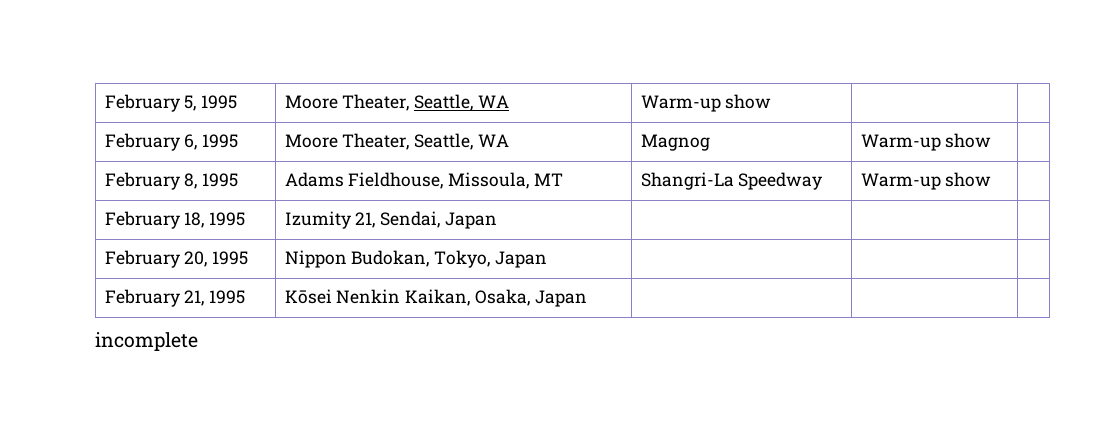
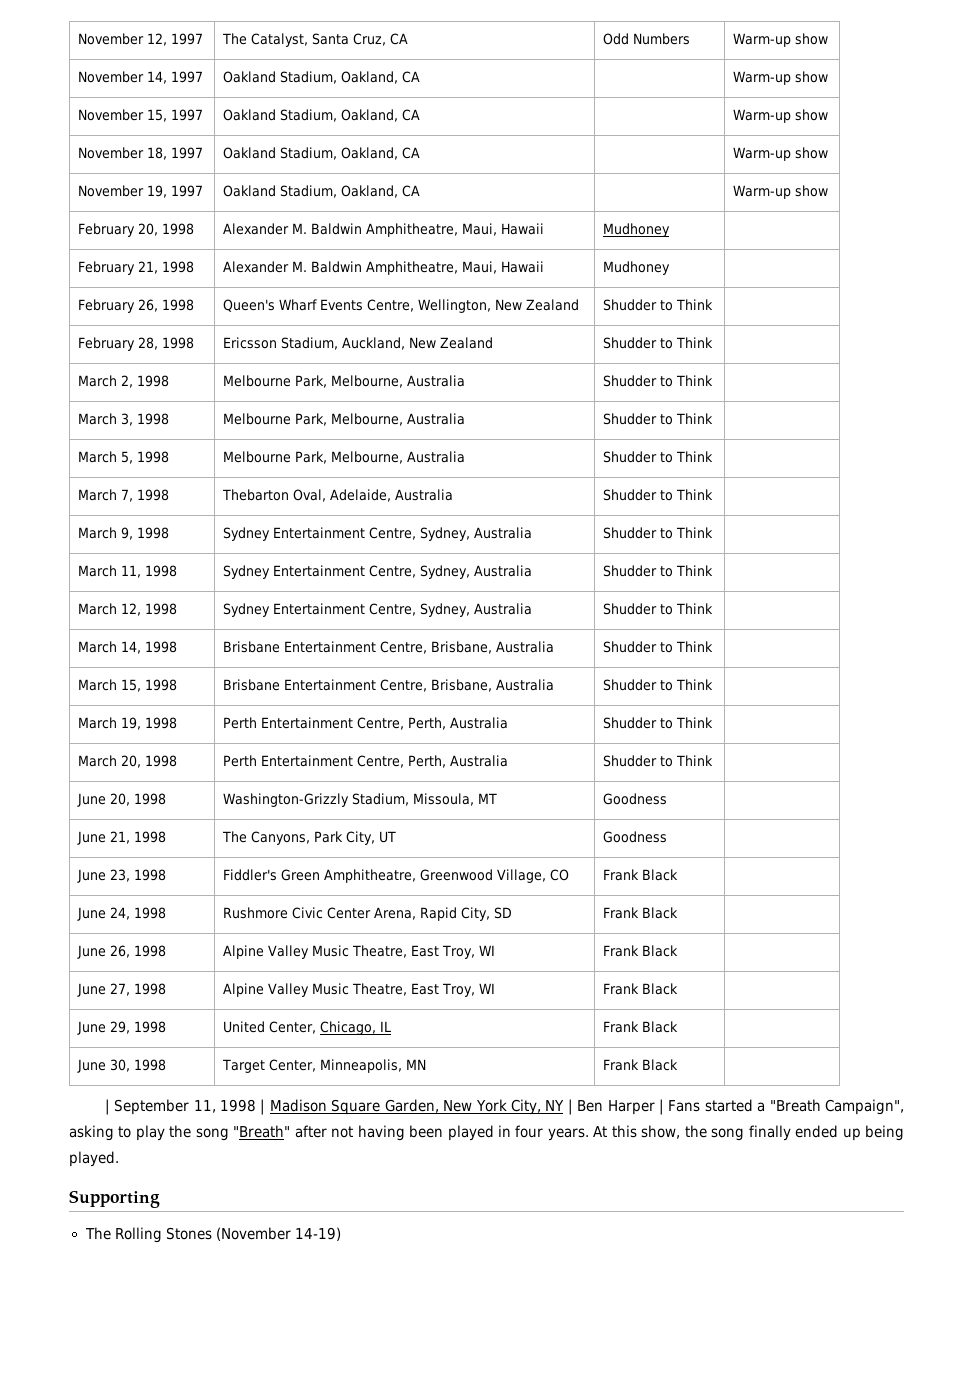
[104,94,238,112] [284,94,509,111] [640,94,772,112] [104,133,239,151] [284,133,509,150] [640,134,710,151] [860,133,992,151] [104,172,239,190] [284,172,563,189] [640,172,823,190] [860,172,992,190] [104,211,246,229] [284,211,497,229] [104,250,249,268] [284,250,547,268] [104,289,246,307] [284,289,587,307] [95,332,198,351] February 5, 1995 | Moore Theater, Seattle, WA | Warm-up show | | // February 6, 1995 | Moore Theater, Seattle, WA | Magnog | Warm-up show | // February 8, 1995 | Adams Fieldhouse, Missoula, MT | Shangri-La Speedway | Warm-up show | // February 18, 1995 | Izumity 21, Sendai, Japan | | | // February 20, 1995 | Nippon Budokan, Tokyo, Japan | | | // February 21, 1995 | Kōsei Nenkin Kaikan, Osaka, Japan | | | // incomplete -> [78,33,204,46] [222,33,409,47] [603,33,691,45] [733,33,829,47] [78,71,204,84] [223,71,421,84] [733,71,829,85] [78,109,204,122] [223,109,421,122] [733,109,829,123] [78,147,204,160] [223,147,421,160] [733,147,829,161] [78,185,204,198] [223,185,421,198] [733,185,829,199] [78,223,195,237] [223,223,545,237] [603,223,671,237] [78,261,195,275] [223,261,545,275] [603,261,671,275] [78,299,195,313] [223,299,580,313] [603,299,714,311] [78,337,195,351] [223,337,494,350] [603,337,714,349] [78,375,170,388] [223,375,466,388] [603,375,714,387] [78,413,170,426] [223,413,466,426] [603,413,714,425] [78,451,170,464] [223,451,466,464] [603,451,714,463] [78,489,170,502] [222,489,454,502] [603,489,714,501] [78,527,170,540] [223,527,533,541] [603,527,714,539] [78,565,178,578] [223,565,533,579] [603,565,714,577] [78,603,178,616] [223,603,533,617] [603,603,714,615] [78,641,178,654] [223,641,555,654] [603,641,714,653] [78,679,178,692] [223,679,555,692] [603,679,714,691] [78,717,178,730] [223,717,509,730] [603,717,714,729] [78,755,178,768] [223,755,509,768] [603,755,714,767] [77,793,167,807] [223,793,498,807] [603,793,668,805] [77,831,167,845] [222,831,397,845] [603,831,668,843] [77,869,167,883] [223,869,570,883] [603,869,679,881] [77,907,167,921] [223,907,513,921] [603,907,679,919] [77,945,167,959] [223,945,496,959] [603,945,679,957] [77,983,167,997] [223,983,496,997] [603,983,679,995] [77,1021,167,1035] [223,1021,392,1035] [603,1021,679,1033] [77,1059,167,1073] [222,1059,427,1073] [603,1059,679,1071] [104,1099,904,1115] [69,1125,905,1141] [69,1151,119,1167] [69,1190,160,1208] [84,1227,341,1243] November 12, 1997 | The Catalyst, Santa Cruz, CA | Odd Numbers | Warm-up show // November 14, 1997 | Oakland Stadium, Oakland, CA | | Warm-up show // November 15, 1997 | Oakland Stadium, Oakland, CA | | Warm-up show // November 18, 1997 | Oakland Stadium, Oakland, CA | | Warm-up show // November 19, 1997 | Oakland Stadium, Oakland, CA | | Warm-up show // February 20, 1998 | Alexander M. Baldwin Amphitheatre, Maui, Hawaii | Mudhoney | // February 21, 1998 | Alexander M. Baldwin Amphitheatre, Maui, Hawaii | Mudhoney | // February 26, 1998 | Queen's Wharf Events Centre, Wellington, New Zealand | Shudder to Think | // February 28, 1998 | Ericsson Stadium, Auckland, New Zealand | Shudder to Think | // March 2, 1998 | Melbourne Park, Melbourne, Australia | Shudder to Think | // March 3, 1998 | Melbourne Park, Melbourne, Australia | Shudder to Think | // March 5, 1998 | Melbourne Park, Melbourne, Australia | Shudder to Think | // March 7, 1998 | Thebarton Oval, Adelaide, Australia | Shudder to Think | // March 9, 1998 | Sydney Entertainment Centre, Sydney, Australia | Shudder to Think | // March 11, 1998 | Sydney Entertainment Centre, Sydney, Australia | Shudder to Think | // March 12, 1998 | Sydney Entertainment Centre, Sydney, Australia | Shudder to Think | // March 14, 1998 | Brisbane Entertainment Centre, Brisbane, Australia | Shudder to Think | // March 15, 1998 | Brisbane Entertainment Centre, Brisbane, Australia | Shudder to Think | // March 19, 1998 | Perth Entertainment Centre, Perth, Australia | Shudder to Think | // March 20, 1998 | Perth Entertainment Centre, Perth, Australia | Shudder to Think | // June 20, 1998 | Washington-Grizzly Stadium, Missoula, MT | Goodness | // June 21, 1998 | The Canyons, Park City, UT | Goodness | // June 23, 1998 | Fiddler's Green Amphitheatre, Greenwood Village, CO | Frank Black | // June 24, 1998 | Rushmore Civic Center Arena, Rapid City, SD | Frank Black | // June 26, 1998 | Alpine Valley Music Theatre, East Troy, WI | Frank Black | // June 27, 1998 | Alpine Valley Music Theatre, East Troy, WI | Frank Black | // June 29, 1998 | United Center, Chicago, IL | Frank Black | // June 30, 1998 | Target Center, Minneapolis, MN | Frank Black | // | September 11, 1998 | Madison Square Garden, New York City, NY | Ben Harper | Fans started a "Breath Campaign", asking to play the song "Breath" after not having been played in four years. At this show, the song finally ended up being played. // Supporting // The Rolling Stones (November 14-19)

